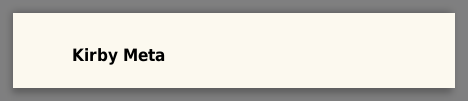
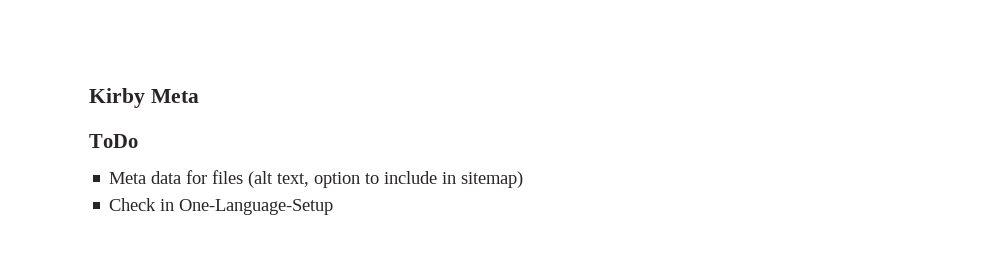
(165, 55) none -> [89,134,138,148] [109,170,524,188] [109,198,334,215] // ToDo // Meta data for files (alt text, option to include in sitemap) // Check in One-Language-Setup

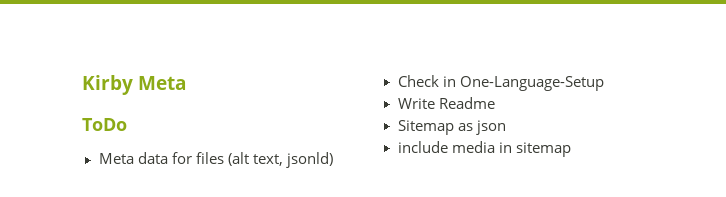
[314,171,524,188] [109,198,334,215] option to include in sitemap) // Check in One-Language-Setup -> [285,152,333,168] [397,75,604,91] [397,97,495,109] [397,120,506,135] [397,141,571,157] jsonld) // Check in One-Language-Setup // Write Readme // Sitemap as json // include media in sitemap

